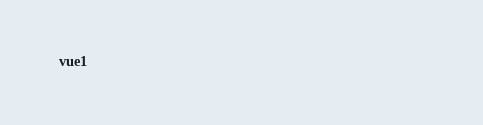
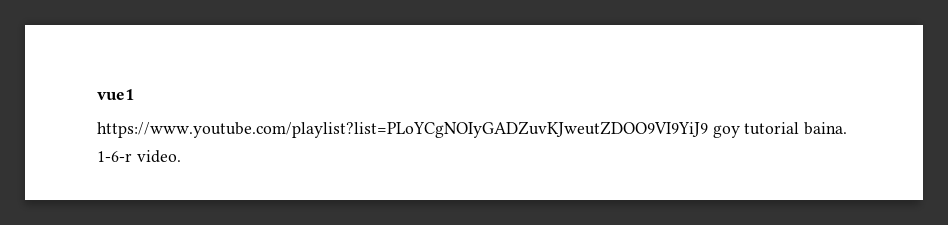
(87, 61) none -> [97,121,848,138] [97,150,181,163] // https://www.youtube.com/playlist?list=PLoYCgNOIyGADZuvKJweutZDOO9VI9YiJ9 goy tutorial baina. 1-6-r video.

